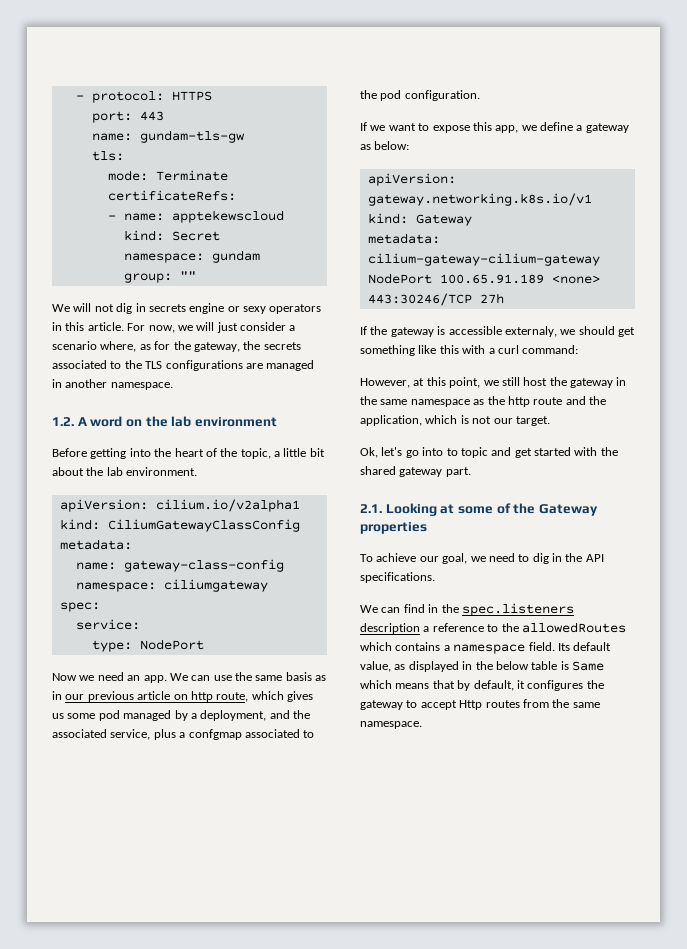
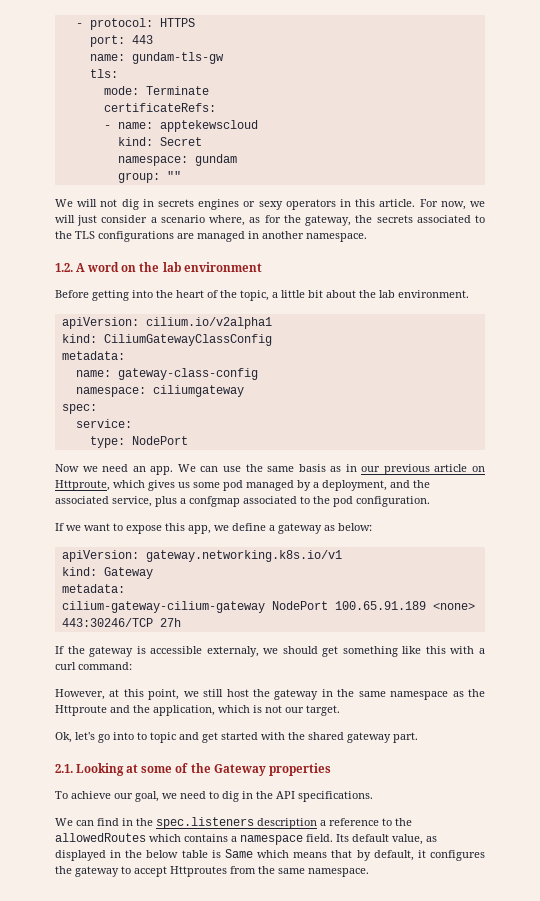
[189,303,225,314] engine -> [198,199,240,210] engines
[190,691,249,702] http route, -> [55,480,110,491] Httproute,
[507,396,563,407] http route -> [55,705,107,716] Httproute
[459,700,520,710] Http routes -> [170,866,227,877] Httproutes

